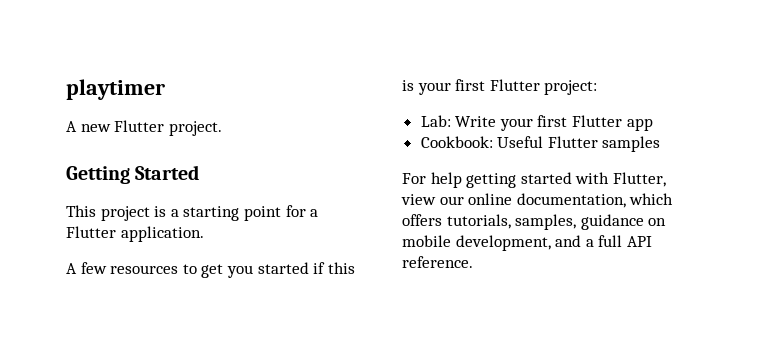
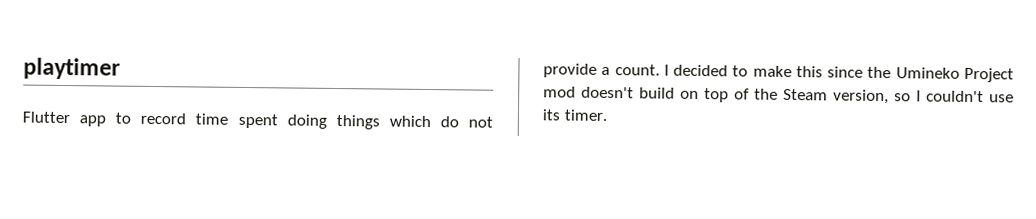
[66,120,222,136] [66,165,200,184] [66,205,319,221] [66,226,204,242] [66,262,355,278] [402,79,598,95] [420,115,653,131] [420,136,661,152] [402,172,666,188] [401,193,674,208] [402,214,667,230] [402,235,652,251] [402,256,473,268] A new Flutter project. // Getting Started // This project is a starting point for a Flutter application. // A few resources to get you started if this is your first Flutter project: // Lab: Write your first Flutter app // Cookbook: Useful Flutter samples // For help getting started with Flutter, view our online documentation, which offers tutorials, samples, guidance on mobile development, and a full API reference. -> [22,111,494,130] [543,63,1014,83] [543,86,1014,105] [542,109,608,121] Flutter app to record time spent doing things which do not provide a count. I decided to make this since the Umineko Project mod doesn't build on top of the Steam version, so I couldn't use its timer.

